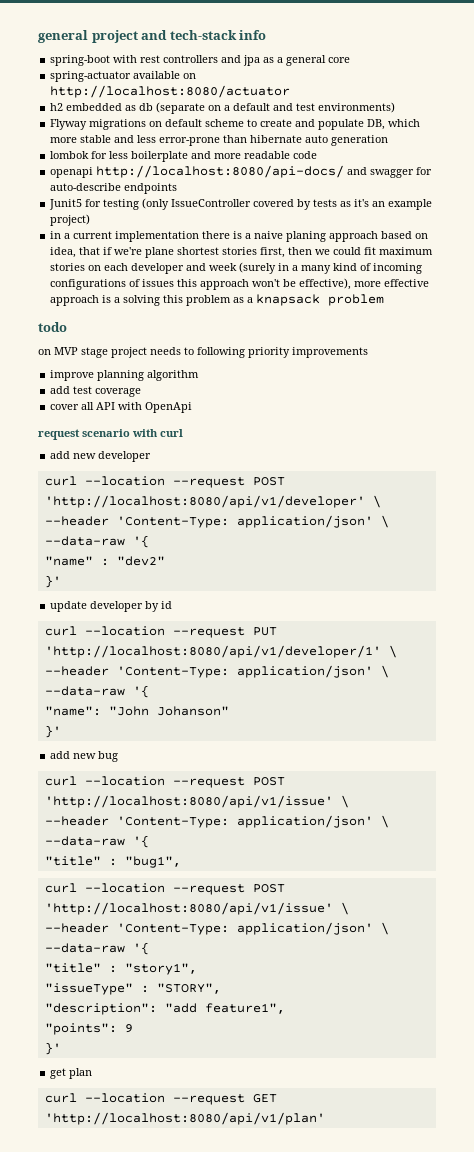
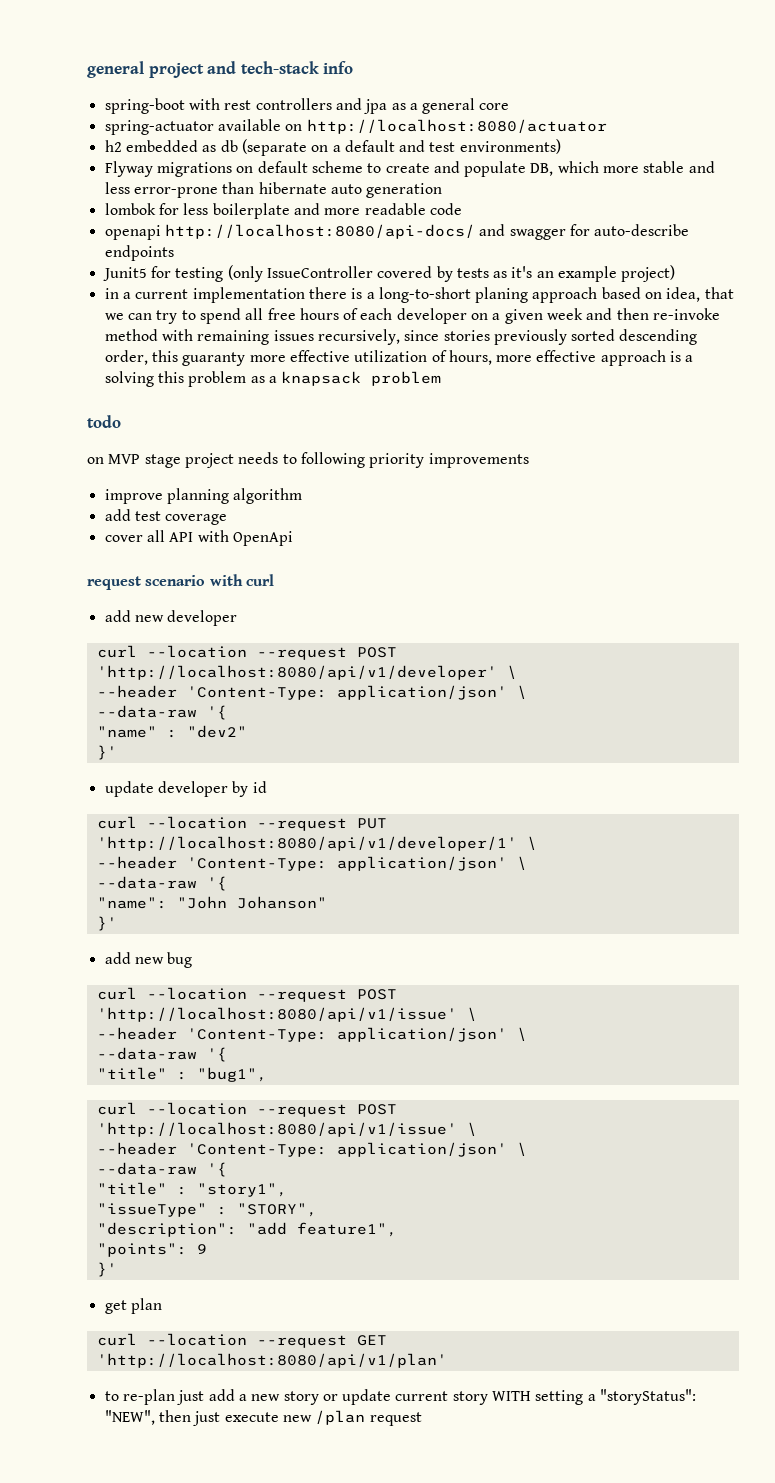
[254,231,284,239] naive -> [378,287,471,303] long-to-short
[103,247,434,258] [50,262,423,274] [50,278,352,290] if we're plane shortest stories first, then we could fit maximum stories on each developer and week (surely in a many kind of incoming configurations of issues this approach won't be effective), -> [104,308,721,324] [104,329,698,345] [104,350,492,366] we can try to spend all free hours of each developer on a given week and then re-invoke method with remaining issues recursively, since stories previously sorted descending order, this guaranty more effective utilization of hours,
(325, 1118) none -> [104,1389,697,1405] [104,1410,422,1426] // to re-plan just add a new story or update current story WITH setting a "storyStatus": "NEW", then just execute new /plan request

